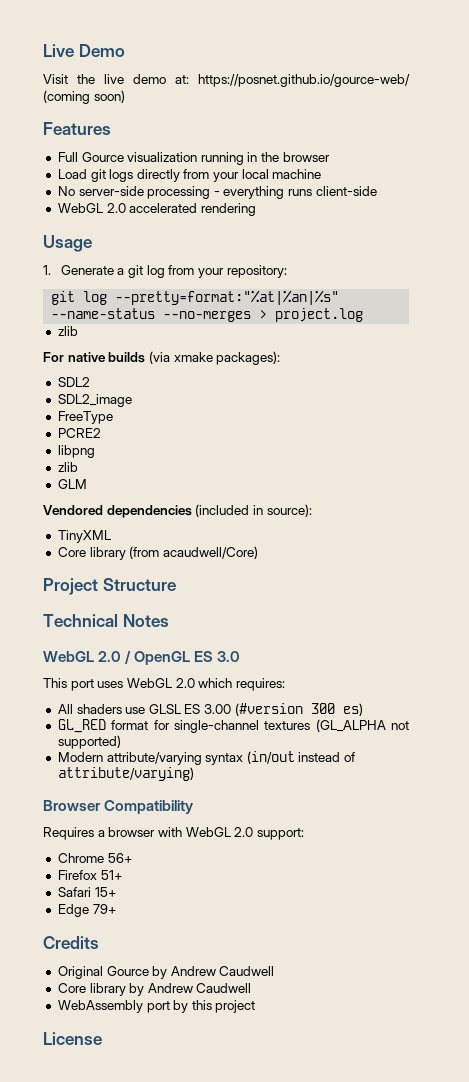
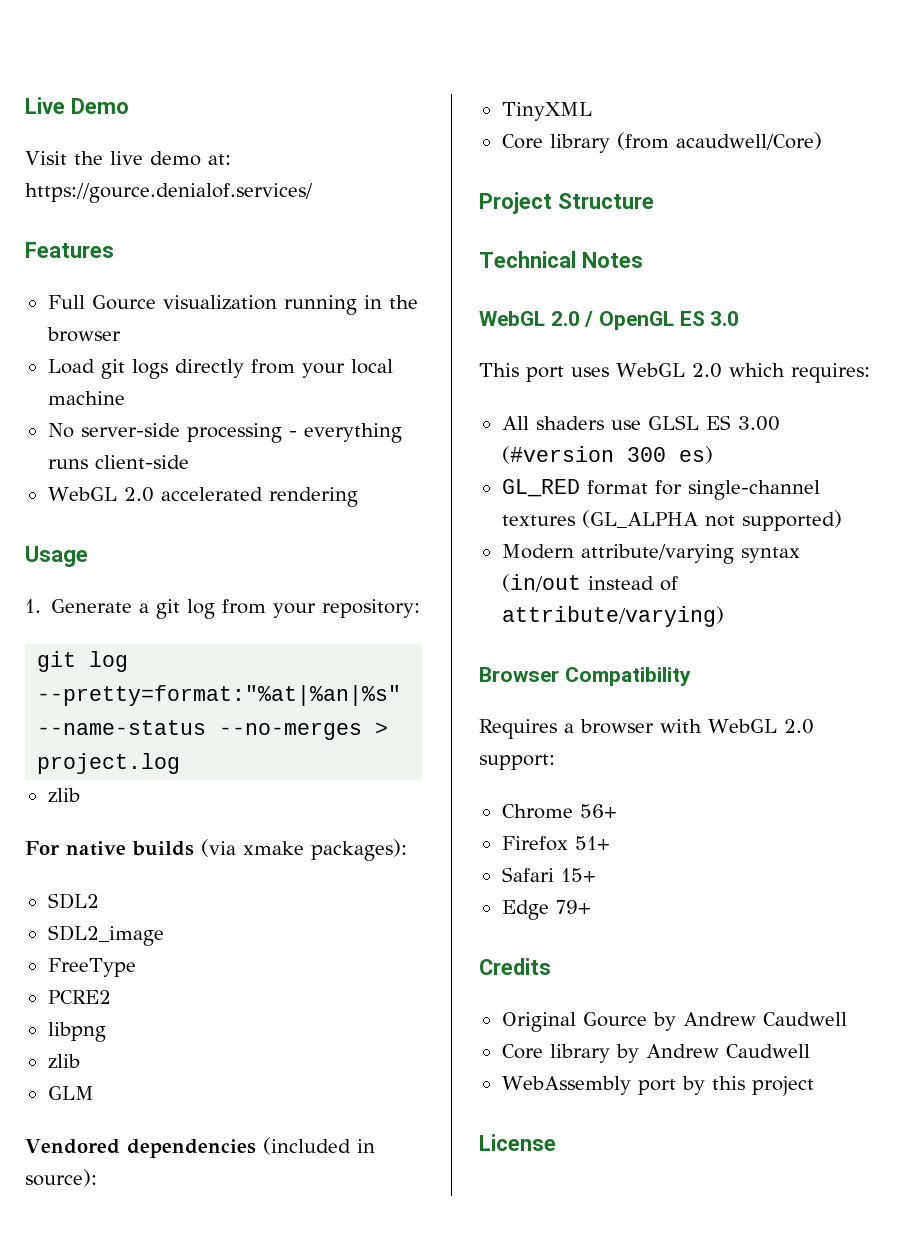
[198,74,410,87] [43,90,125,104] https://posnet.github.io/gource-web/ (coming soon) -> [25,183,313,203] https://gource.denialof.services/

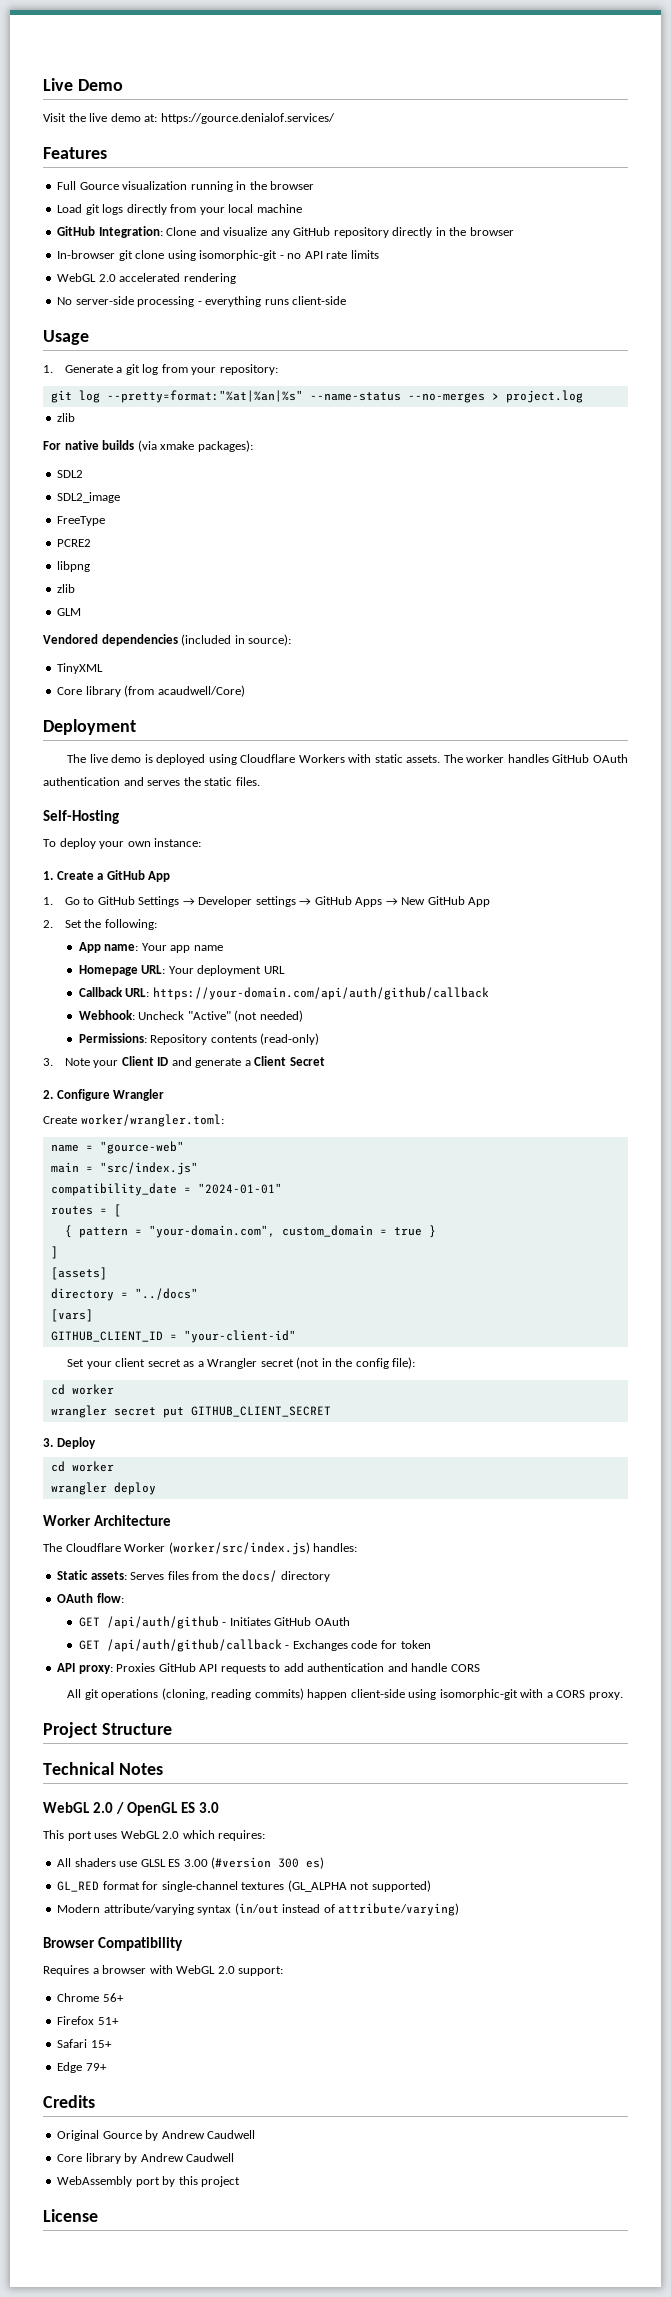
(125, 398) none -> [57,226,514,238] [57,250,379,261] [57,273,236,284] // GitHub Integration: Clone and visualize any GitHub repository directly in the browser // In-browser git clone using isomorphic-git - no API rate limits // WebGL 2.0 accelerated rendering
[47,487,358,507] // WebGL 2.0 accelerated rendering -> (347, 300) none
(822, 141) none -> [43,719,136,735] [67,754,628,765] [43,777,260,786] [43,810,119,824] [43,838,202,849] [43,870,171,882] [43,896,491,907] [43,919,157,930] [78,942,223,953] [78,965,285,976] [78,987,489,1000] [78,1010,303,1022] [78,1033,320,1045] [43,1056,325,1068] [43,1089,165,1101] [43,1114,224,1127] [50,1141,184,1154] [50,1162,198,1175] [50,1183,282,1196] [50,1204,121,1217] [64,1225,436,1238] [50,1246,58,1259] [50,1267,107,1280] [50,1288,198,1301] [50,1309,93,1322] [50,1330,296,1343] [67,1357,416,1369] [50,1384,114,1395] [50,1405,331,1418] [43,1437,96,1449] [50,1461,114,1472] [50,1482,156,1495] [43,1515,172,1526] [43,1542,358,1555] [57,1570,330,1582] [57,1593,124,1603] [78,1616,350,1629] [78,1639,431,1652] [57,1663,480,1674] [67,1688,623,1700] // Deployment // The live demo is deployed using Cloudflare Workers with static assets. The worker handles GitHub OAuth authentication and serves the static files. // Self-Hosting // To deploy your own instance: // 1. Create a GitHub App // 1. Go to GitHub Settings → Developer settings → GitHub Apps → New GitHub App // 2. Set the following: // App name: Your app name // Homepage URL: Your deployment URL // Callback URL: https://your-domain.com/api/auth/github/callback // Webhook: Uncheck "Active" (not needed) // Permissions: Repository contents (read-only) // 3. Note your Client ID and generate a Client Secret // 2. Configure Wrangler // Create worker/wrangler.toml: // name = "gource-web" // main = "src/index.js" // compatibility_date = "2024-01-01" // routes = [ // { pattern = "your-domain.com", custom_domain = true } // ] // [assets] // directory = "../docs" // [vars] // GITHUB_CLIENT_ID = "your-client-id" // Set your client secret as a Wrangler secret (not in the config file): // cd worker // wrangler secret put GITHUB_CLIENT_SECRET // 3. Deploy // cd worker // wrangler deploy // Worker Architecture // The Cloudflare Worker (worker/src/index.js) handles: // Static assets: Serves files from the docs/ directory // OAuth flow: // GET /api/auth/github - Initiates GitHub OAuth // GET /api/auth/github/callback - Exchanges code for token // API proxy: Proxies GitHub API requests to add authentication and handle CORS // All git operations (cloning, reading commits) happen client-side using isomorphic-git with a CORS proxy.

